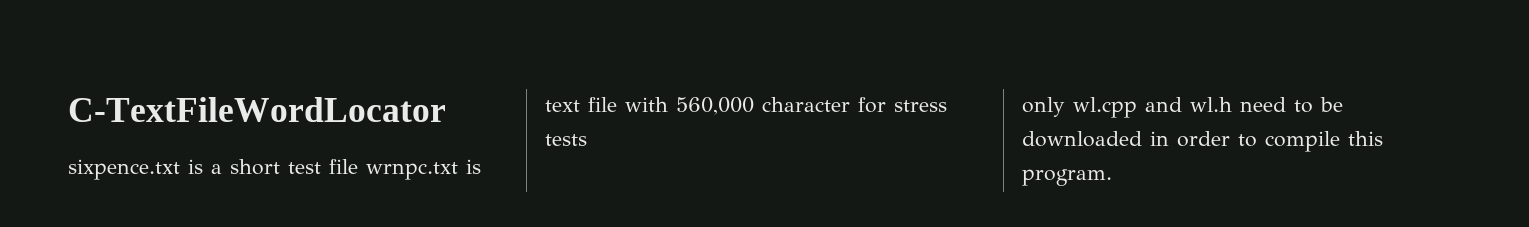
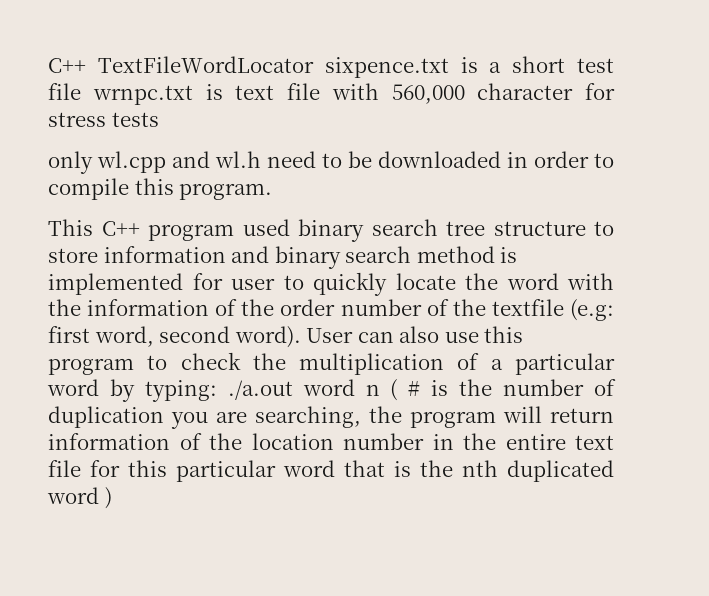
[68,97,446,122] C-TextFileWordLocator // -> [48,56,314,73] C++ TextFileWordLocator
(1112, 177) none -> [48,219,614,242] [48,246,518,269] [48,272,614,296] [48,299,615,321] [48,326,524,348] [48,352,615,375] [47,379,617,402] [48,406,614,429] [48,433,614,450] [48,460,614,482] [47,487,112,509] // This C++ program used binary search tree structure to store information and binary search method is implemented for user to quickly locate the word with the information of the order number of the textfile (e.g: first word, second word). User can also use this program to check the multiplication of a particular word by typing: ./a.out word n ( # is the number of duplication you are searching, the program will return information of the location number in the entire text file for this particular word that is the nth duplicated word )

